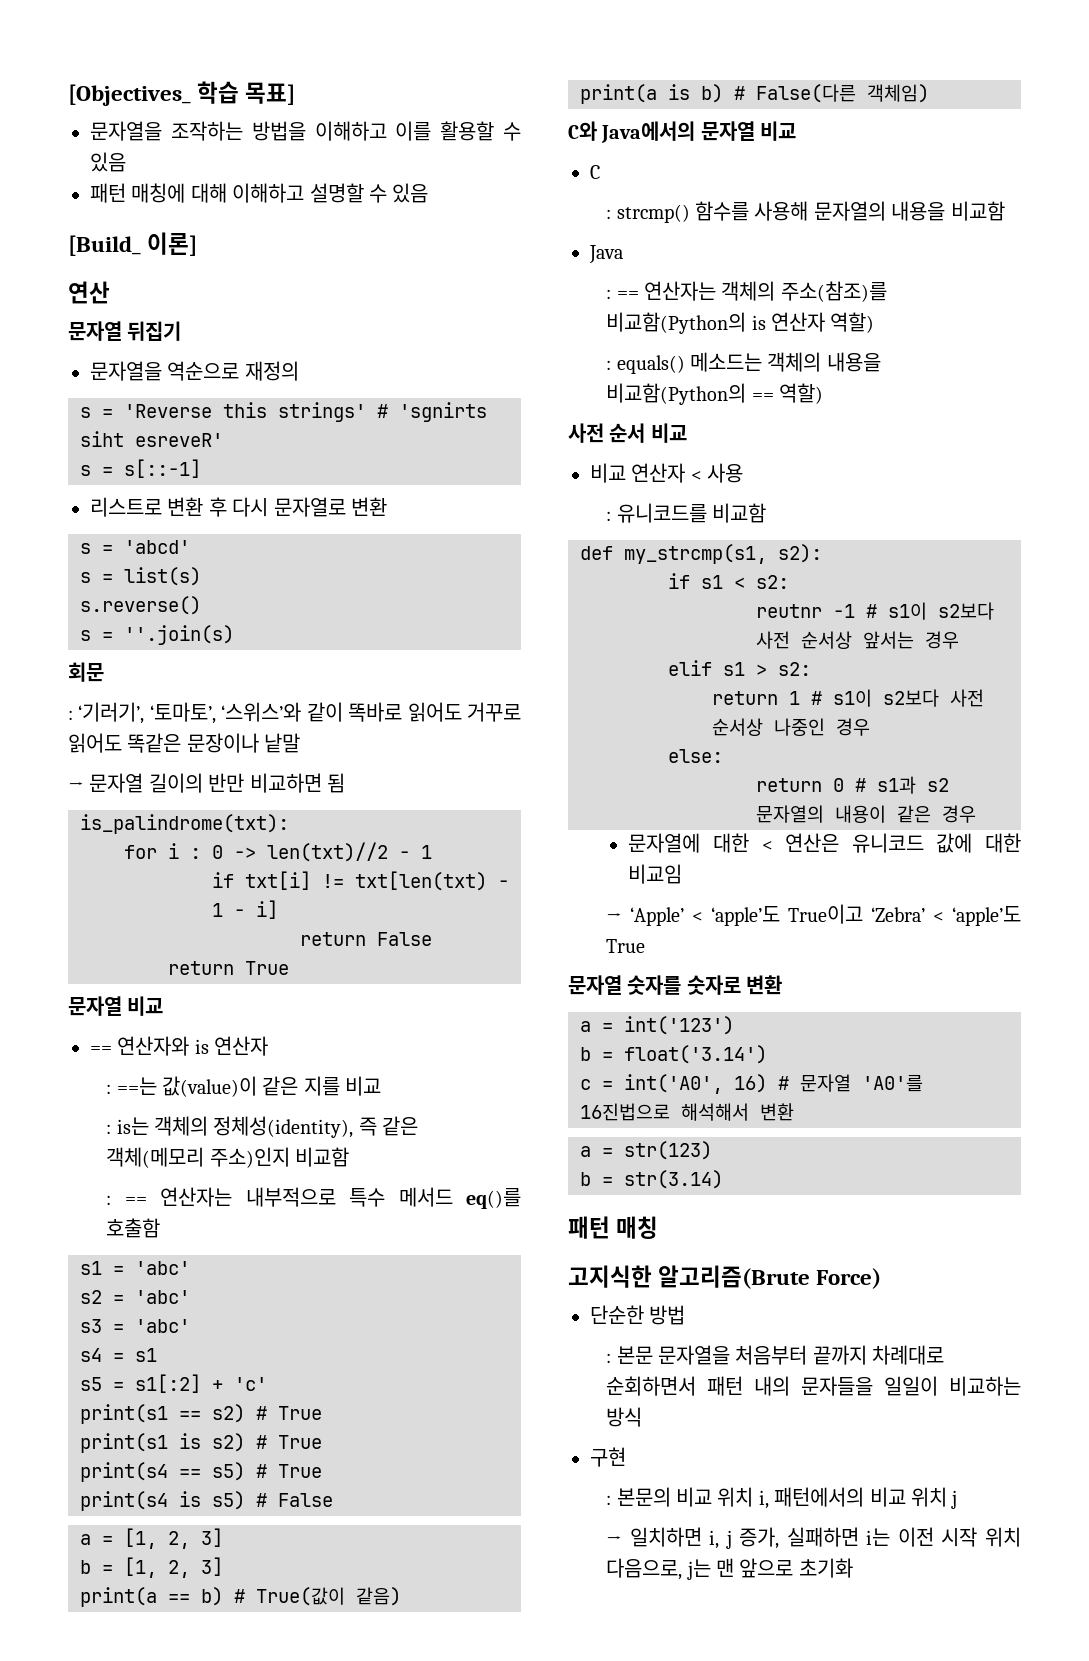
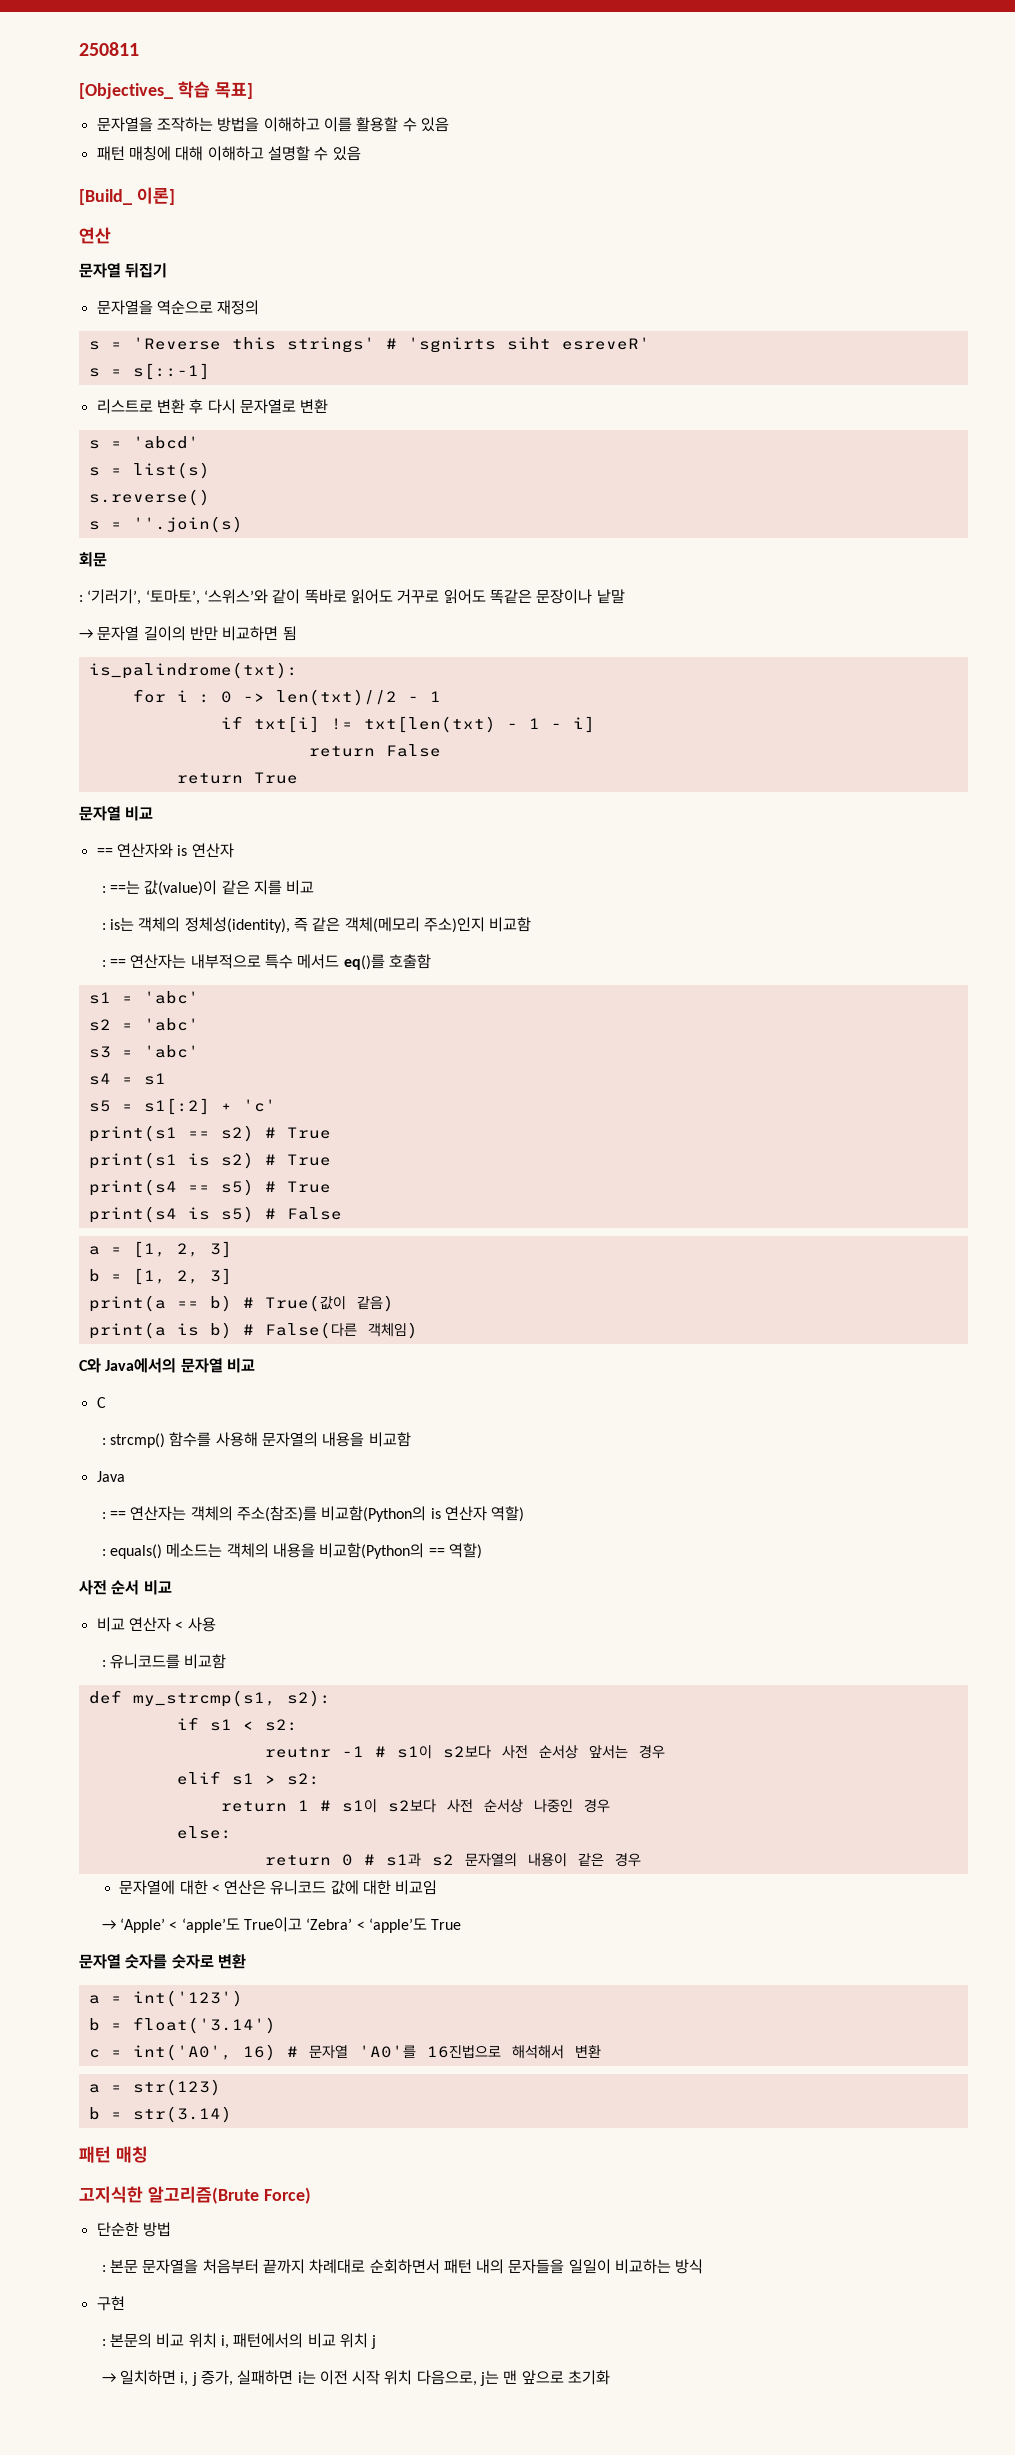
(68, 95) none -> [79,42,139,56] 250811 //

